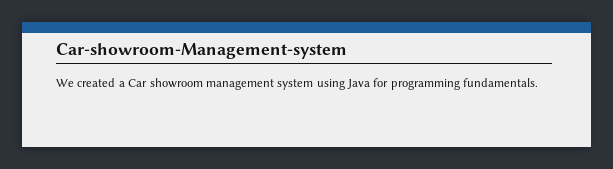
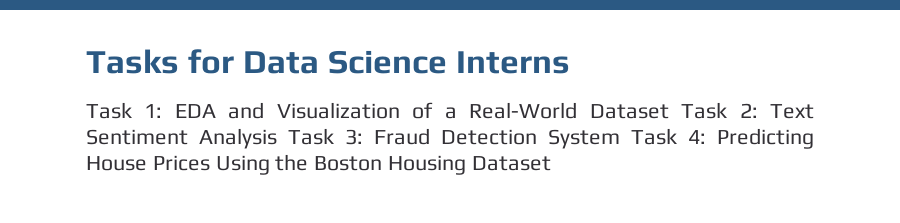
[56,43,347,59] [56,78,539,90] Car-showroom-Management-system // We created a Car showroom management system using Java for programming fundamentals. -> [86,49,571,74] [86,102,814,119] [86,128,814,149] [86,154,551,175] Tasks for Data Science Interns // Task 1: EDA and Visualization of a Real-World Dataset Task 2: Text Sentiment Analysis Task 3: Fraud Detection System Task 4: Predicting House Prices Using the Boston Housing Dataset

